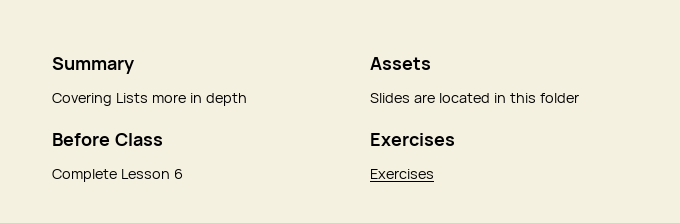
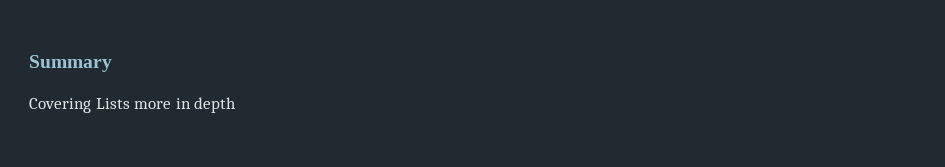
[52,133,163,146] [52,169,183,182] [370,57,431,70] [370,93,579,103] [370,133,455,146] [370,169,434,179] // Before Class // Complete Lesson 6 // Assets // Slides are located in this folder // Exercises // Exercises -> (237, 105) none

